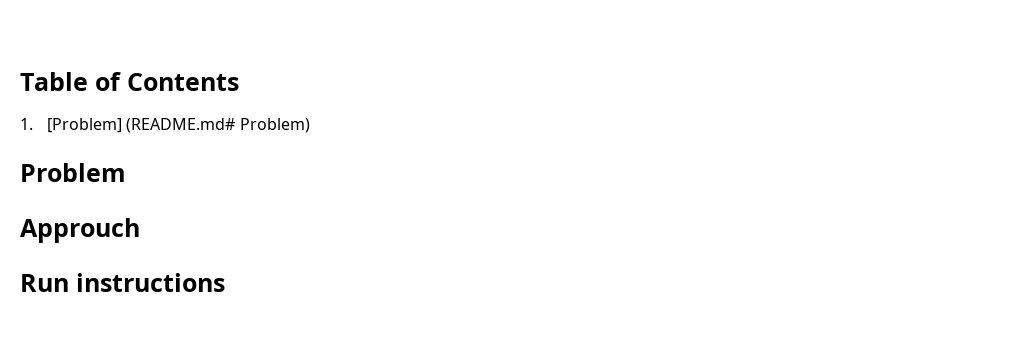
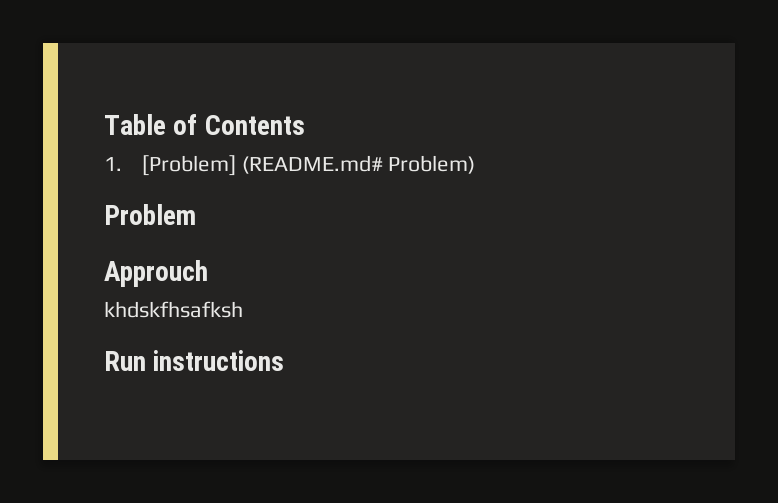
(140, 230) none -> [104,301,243,318] // khdskfhsafksh

